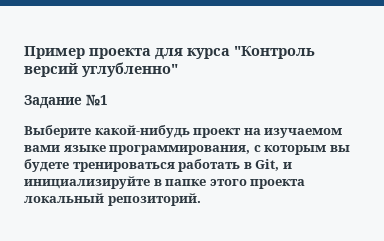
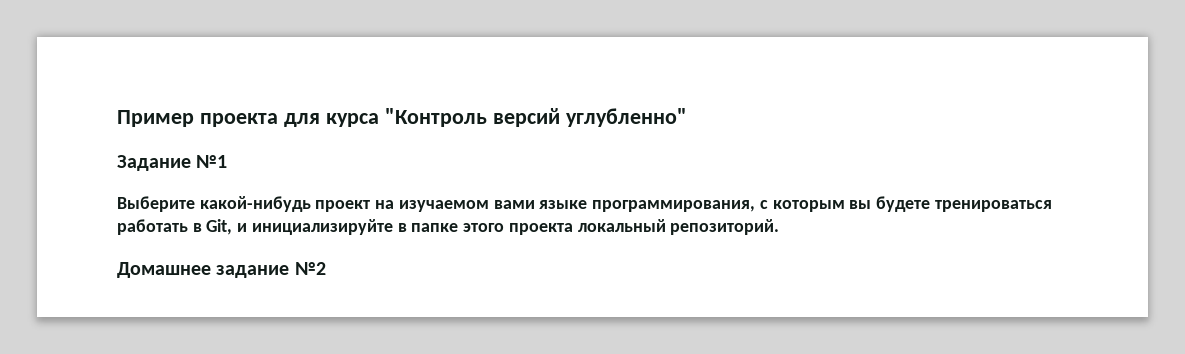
(201, 199) none -> [117,262,326,278] // Домашнее задание №2

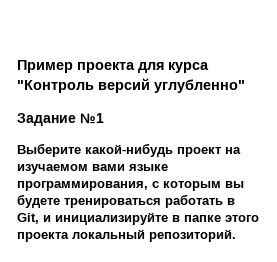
[117,262,326,278] // Домашнее задание №2 -> (236, 235) none

